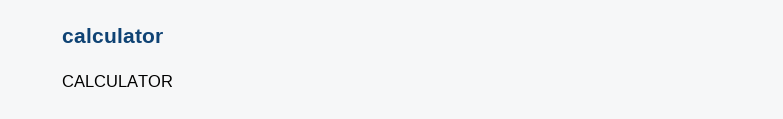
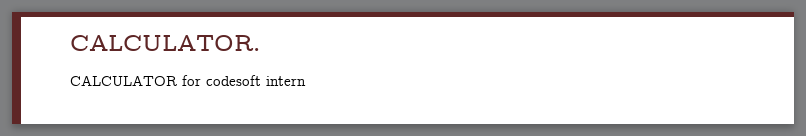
[62,28,163,43] calculator -> [70,35,260,51] CALCULATOR.
(173, 81) none -> [182,75,306,86] for codesoft intern

